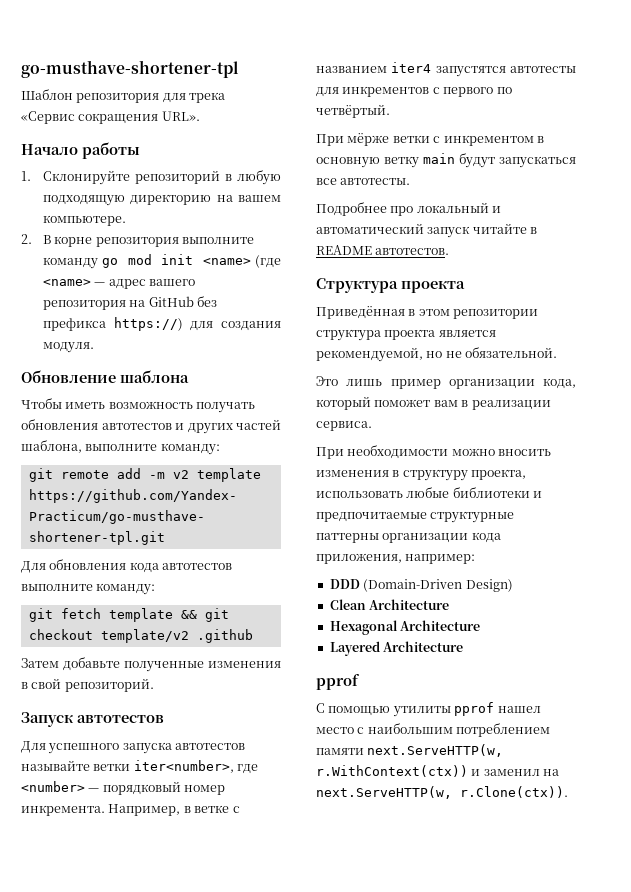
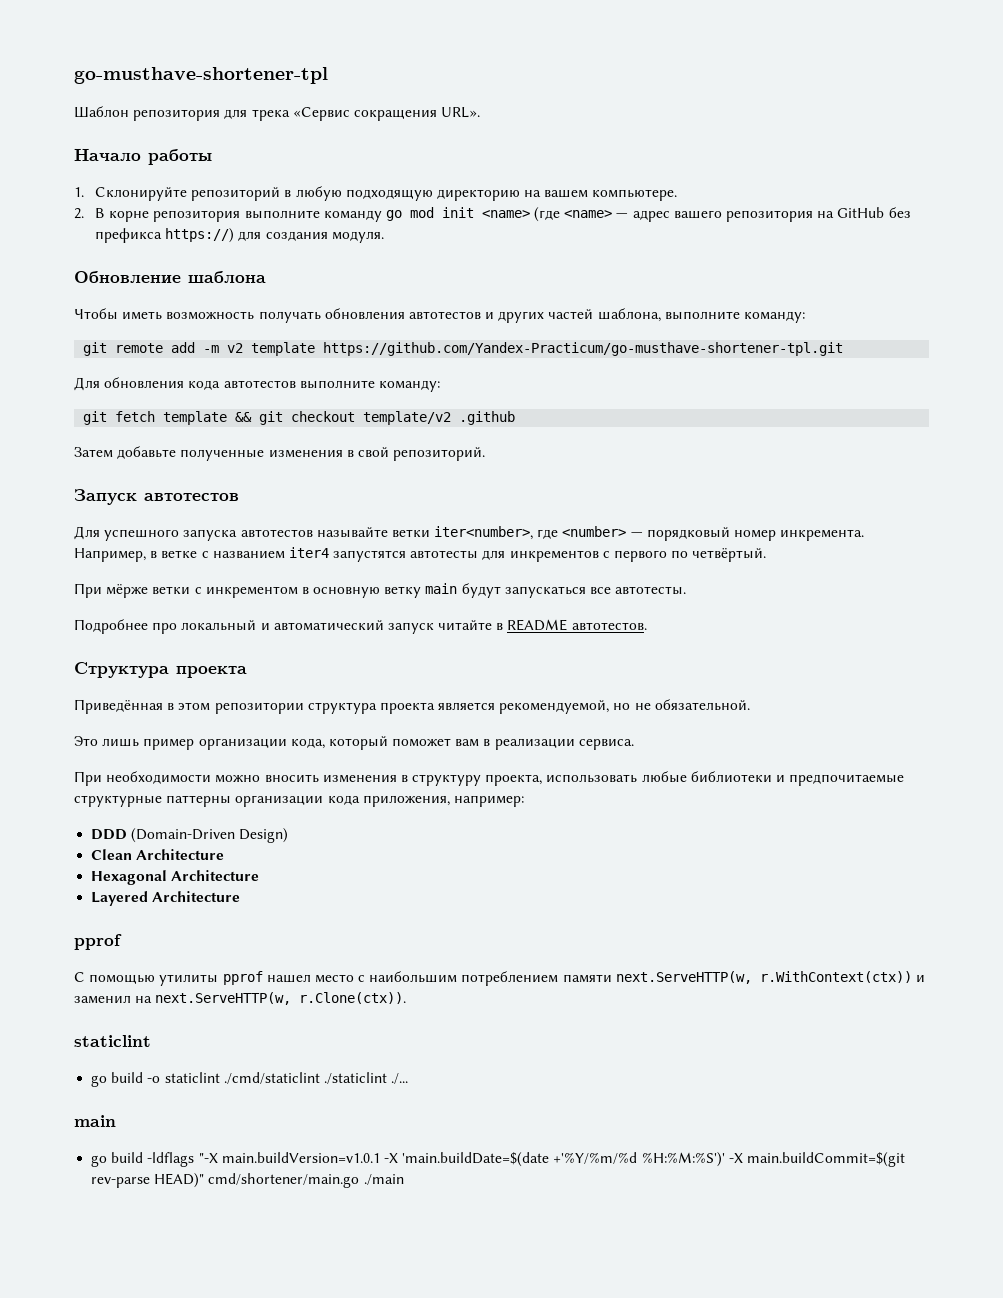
(568, 792) none -> [74,1035,151,1047] [91,1072,409,1087] [74,1115,116,1127] [91,1152,905,1167] [91,1173,404,1188] // staticlint // go build -o staticlint ./cmd/staticlint ./staticlint ./... // main // go build -ldflags "-X main.buildVersion=v1.0.1 -X 'main.buildDate=$(date +'%Y/%m/%d %H:%M:%S')' -X main.buildCommit=$(git rev-parse HEAD)" cmd/shortener/main.go ./main

